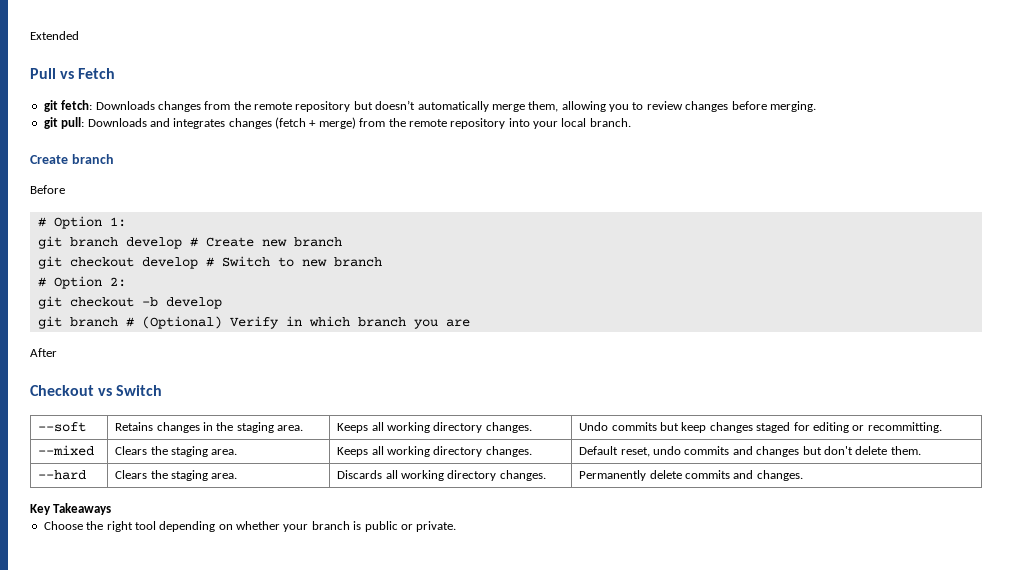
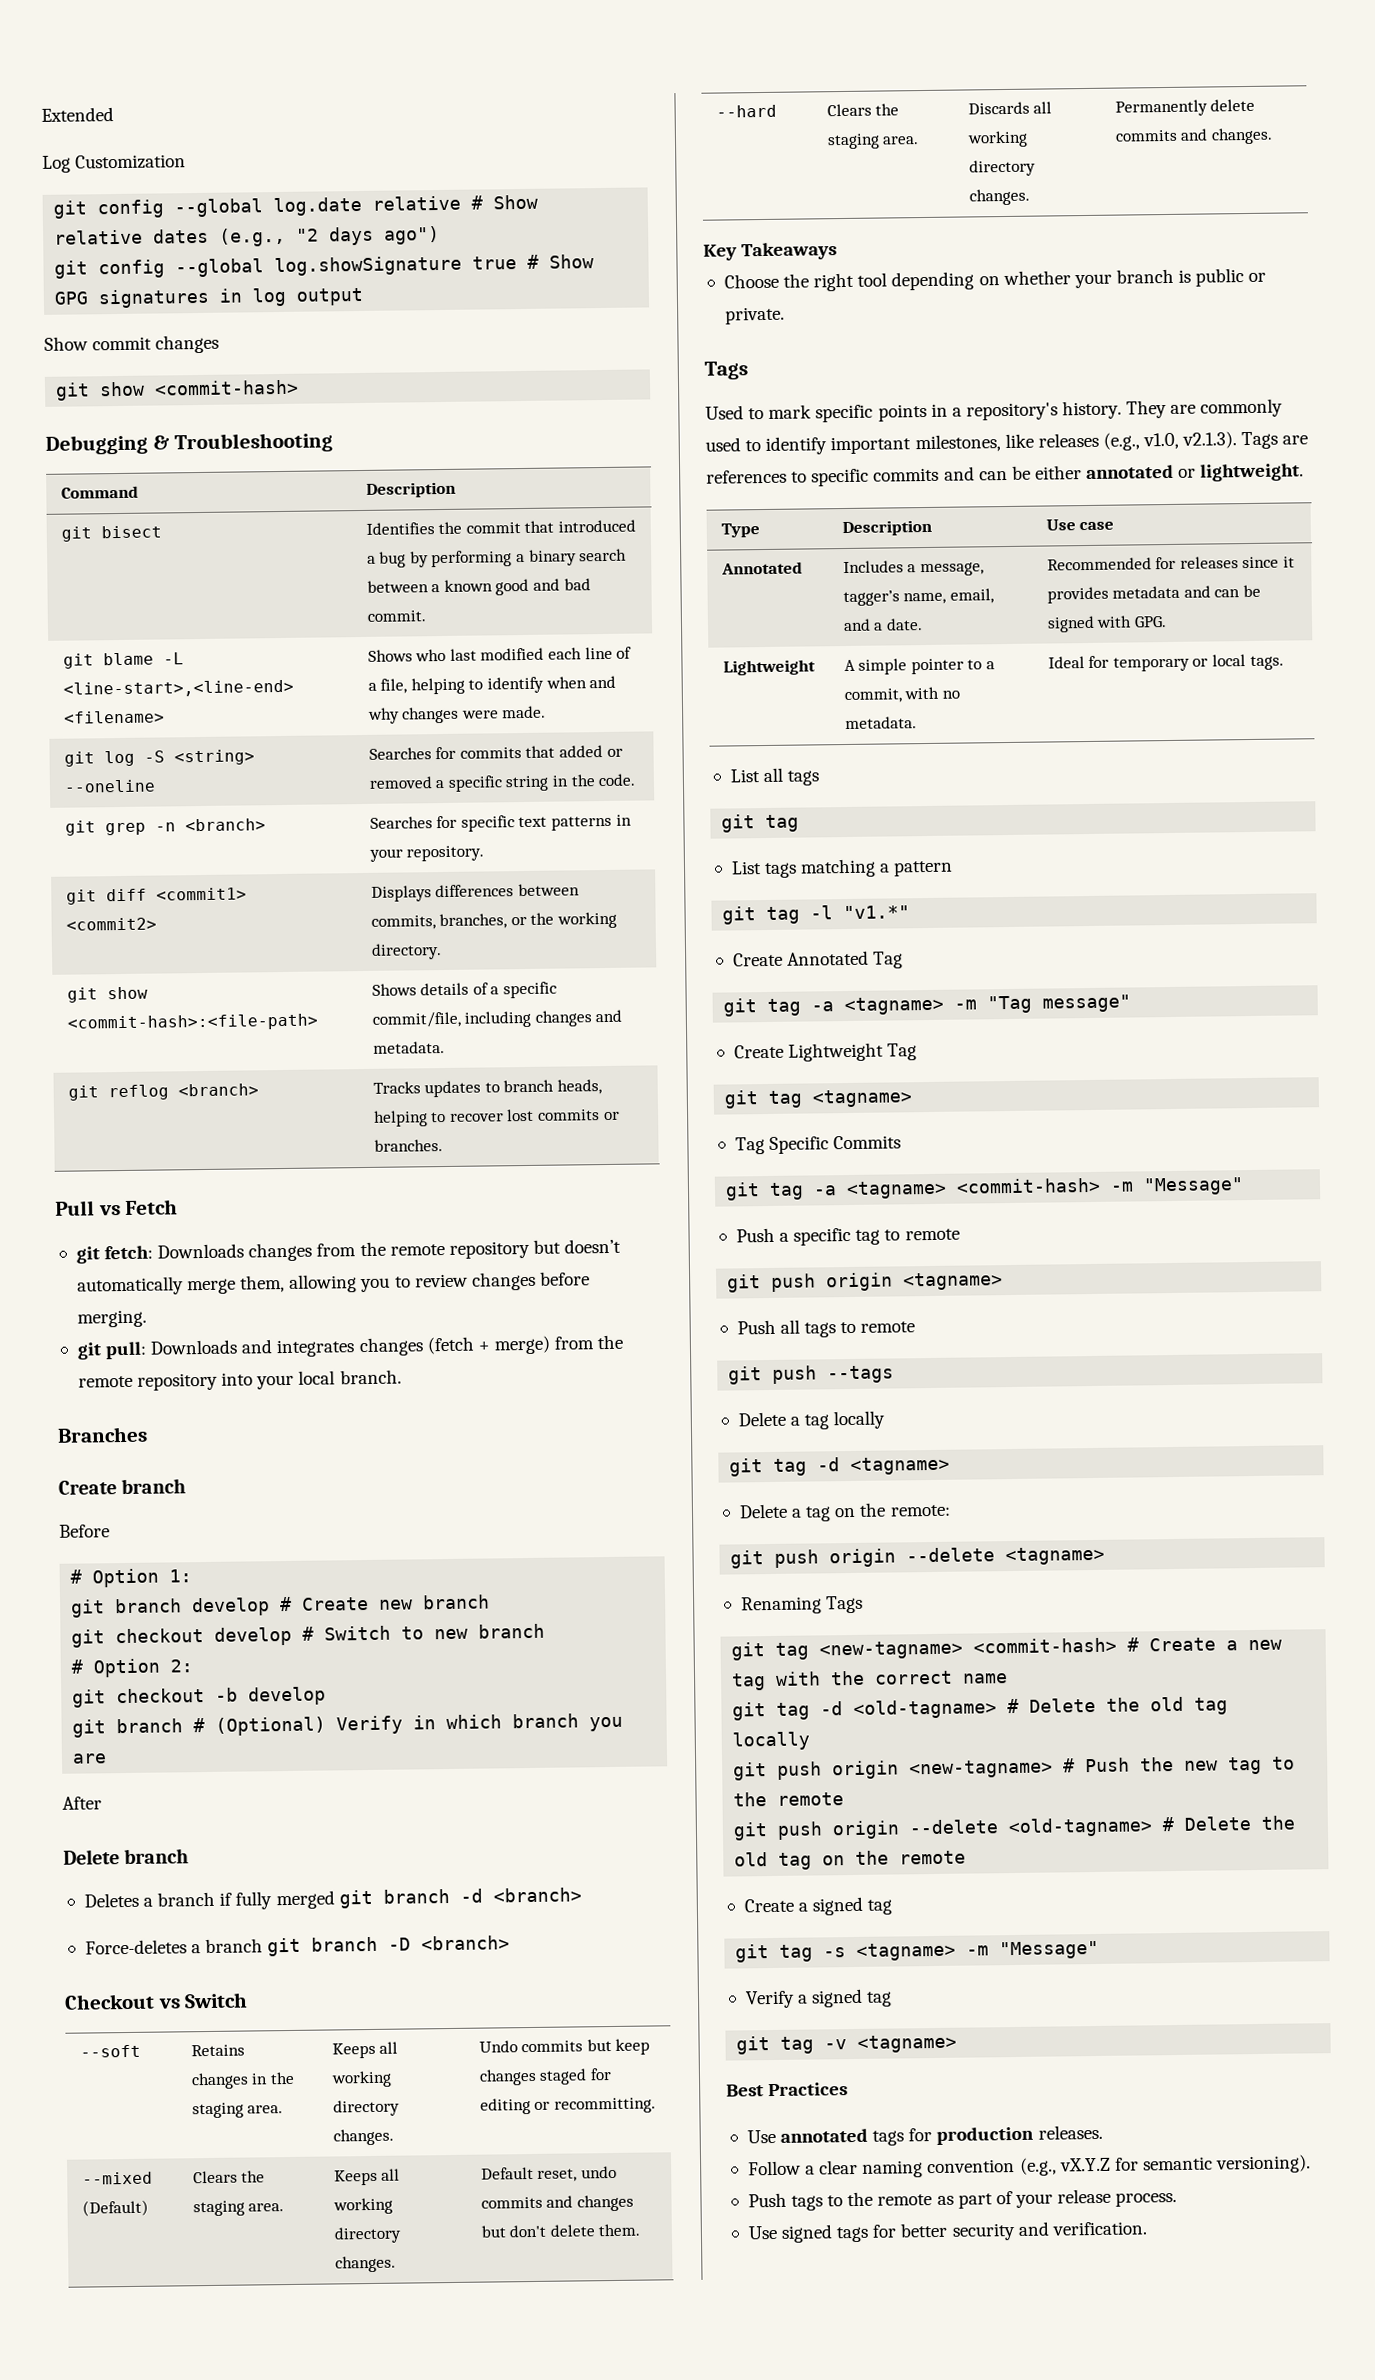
(79, 35) none -> [42,154,187,173] [53,194,539,219] [54,225,441,247] [54,254,595,279] [54,287,365,309] [44,334,220,354] [55,379,300,401] [45,432,334,455] [60,485,139,499] [365,481,456,498] [60,525,162,542] [365,519,637,535] [366,548,628,568] [366,578,591,596] [366,610,426,622] [62,652,184,669] [62,679,294,698] [63,710,165,724] [367,646,633,662] [367,675,617,695] [367,705,547,724] [63,749,255,767] [63,779,156,793] [368,745,623,760] [368,773,636,792] [64,818,266,836] [369,814,632,832] [368,845,485,862] [65,887,247,905] [65,917,157,931] [370,883,580,902] [370,911,618,930] [370,943,442,960] [66,986,148,1003] [66,1013,318,1032] [371,981,558,999] [371,1009,623,1028] [372,1041,445,1054] [67,1083,259,1101] [372,1079,603,1098] [372,1108,620,1127] [373,1139,443,1152] // Log Customization // git config --global log.date relative # Show relative dates (e.g., "2 days ago") // git config --global log.showSignature true # Show GPG signatures in log output // Show commit changes // git show <commit-hash> // Debugging & Troubleshooting // Command | Description // git bisect | Identifies the commit that introduced a bug by performing a binary search between a known good and bad commit. // git blame -L <line-start>,<line-end> <filename> | Shows who last modified each line of a file, helping to identify when and why changes were made. // git log -S <string> --oneline | Searches for commits that added or removed a specific string in the code. // git grep -n <branch> | Searches for specific text patterns in your repository. // git diff <commit1> <commit2> | Displays differences between commits, branches, or the working directory. // git show <commit-hash>:<file-path> | Shows details of a specific commit/file, including changes and metadata. // git reflog <branch> | Tracks updates to branch heads, helping to recover lost commits or branches.
(631, 122) none -> [57,1426,148,1443] // Branches
(57, 352) none -> [63,1848,190,1865] [83,1887,582,1910] [84,1935,511,1957] // Delete branch // Deletes a branch if fully merged git branch -d <branch> // Force-deletes a branch git branch -D <branch>
(95, 450) none -> [81,2199,149,2217] (Default)
(457, 526) none -> [704,361,748,380] [705,398,1284,423] [705,431,1309,455] [706,463,1305,487] [720,523,760,538] [841,519,932,537] [1045,519,1115,531] [720,561,803,575] [842,560,984,577] [842,588,994,607] [842,618,923,632] [1046,556,1296,571] [1046,584,1262,604] [1046,615,1167,633] [722,659,816,676] [843,658,996,675] [843,686,960,704] [844,716,917,730] [1047,654,1284,672] [729,767,820,786] [721,814,800,833] [730,858,954,879] [722,905,911,925] [732,950,904,969] [723,994,1132,1017] [733,1042,918,1062] [724,1089,913,1109] [734,1135,902,1155] [725,1177,1245,1201] [735,1227,960,1246] [727,1272,1004,1293] [736,1319,916,1338] [728,1365,895,1385] [737,1410,886,1430] [729,1456,951,1477] [738,1502,951,1522] [730,1546,1106,1569] [740,1595,864,1615] [731,1637,1283,1661] [731,1670,1009,1691] [732,1696,1229,1721] [732,1731,811,1751] [733,1756,1296,1781] [733,1792,845,1807] [733,1815,1296,1841] [734,1850,967,1870] [743,1896,893,1916] [735,1940,1100,1963] [744,1988,893,2009] [736,2034,958,2055] [726,2082,849,2097] [746,2124,1103,2146] [747,2154,1312,2178] [747,2188,1178,2211] [747,2221,1147,2243] // Tags // Used to mark specific points in a repository's history. They are commonly used to identify important milestones, like releases (e.g., v1.0, v2.1.3). Tags are references to specific commits and can be either annotated or lightweight. // Type | Description | Use case // Annotated | Includes a message, tagger’s name, email, and a date. | Recommended for releases since it provides metadata and can be signed with GPG. // Lightweight | A simple pointer to a commit, with no metadata. | Ideal for temporary or local tags. // List all tags // git tag // List tags matching a pattern // git tag -l "v1.*" // Create Annotated Tag // git tag -a <tagname> -m "Tag message" // Create Lightweight Tag // git tag <tagname> // Tag Specific Commits // git tag -a <tagname> <commit-hash> -m "Message" // Push a specific tag to remote // git push origin <tagname> // Push all tags to remote // git push --tags // Delete a tag locally // git tag -d <tagname> // Delete a tag on the remote: // git push origin --delete <tagname> // Renaming Tags // git tag <new-tagname> <commit-hash> # Create a new tag with the correct name // git tag -d <old-tagname> # Delete the old tag locally // git push origin <new-tagname> # Push the new tag to the remote // git push origin --delete <old-tagname> # Delete the old tag on the remote // Create a signed tag // git tag -s <tagname> -m "Message" // Verify a signed tag // git tag -v <tagname> // Best Practices // Use annotated tags for production releases. // Follow a clear naming convention (e.g., vX.Y.Z for semantic versioning). // Push tags to the remote as part of your release process. // Use signed tags for better security and verification.

